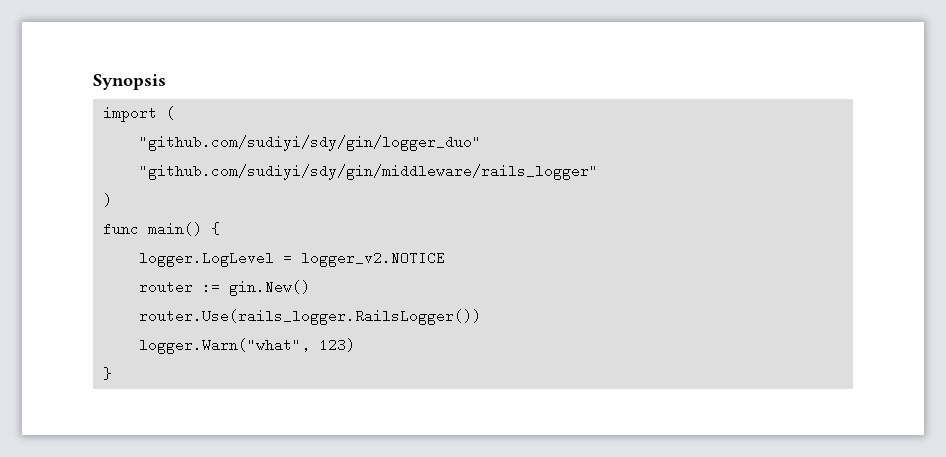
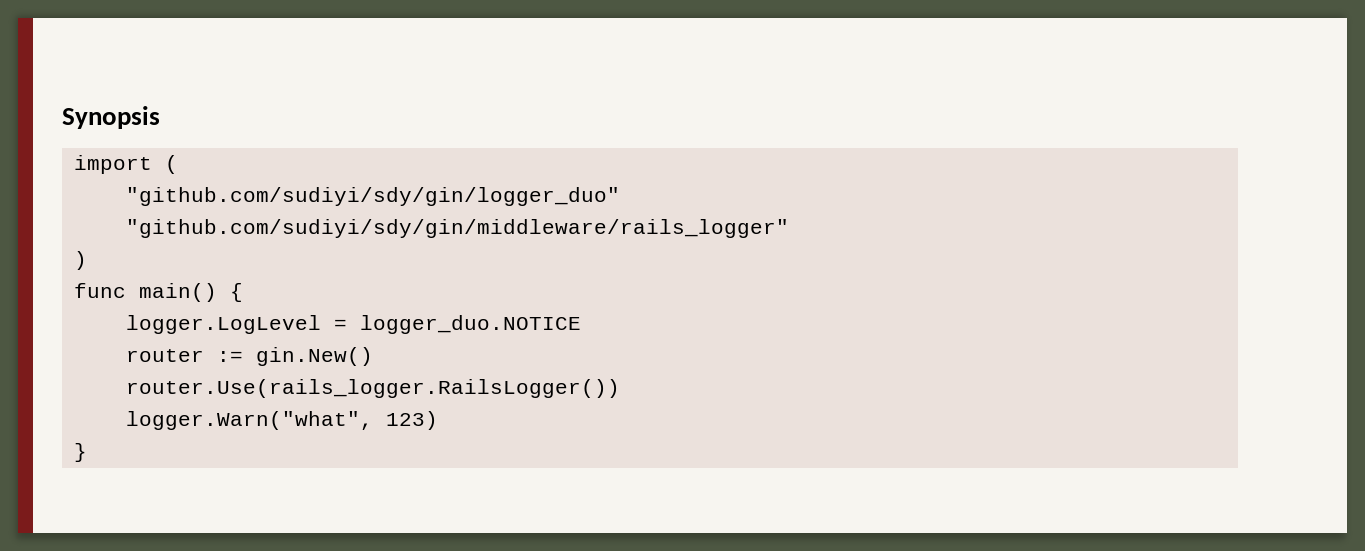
[300,251,445,267] logger_v2.NOTICE -> [360,315,582,334] logger_duo.NOTICE

